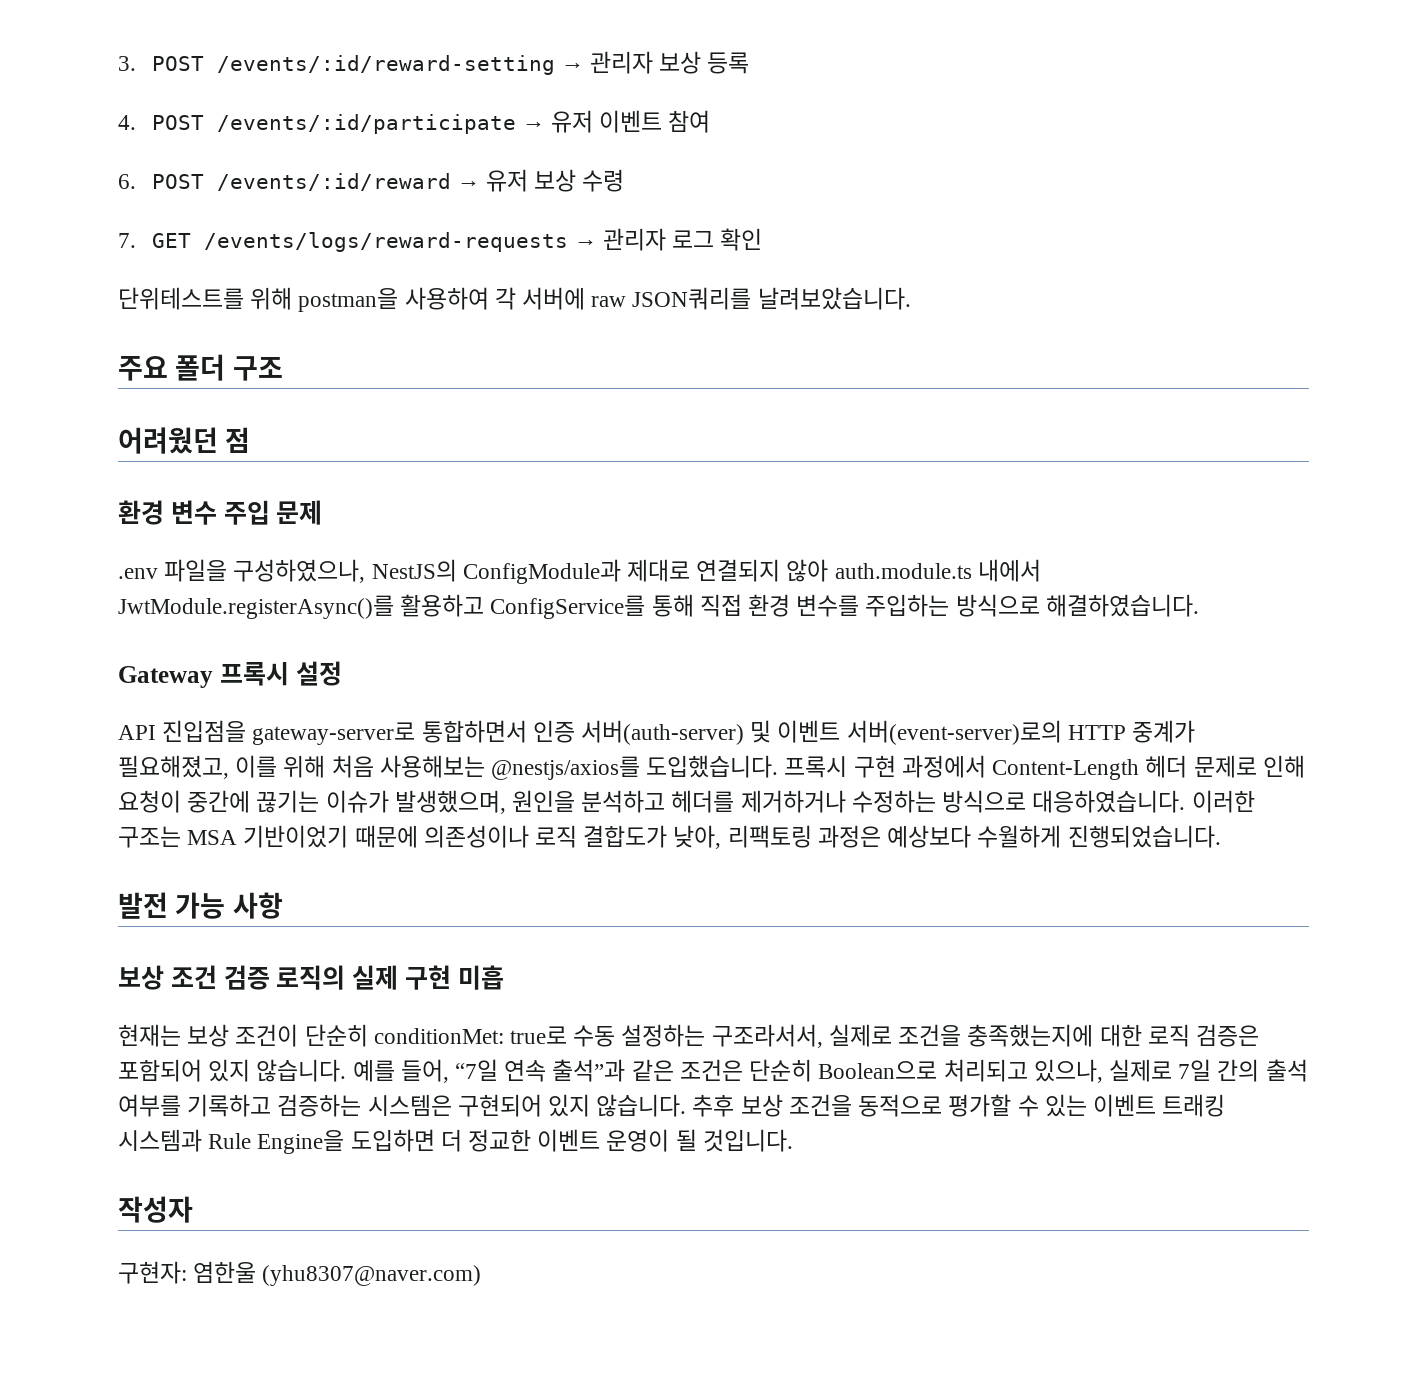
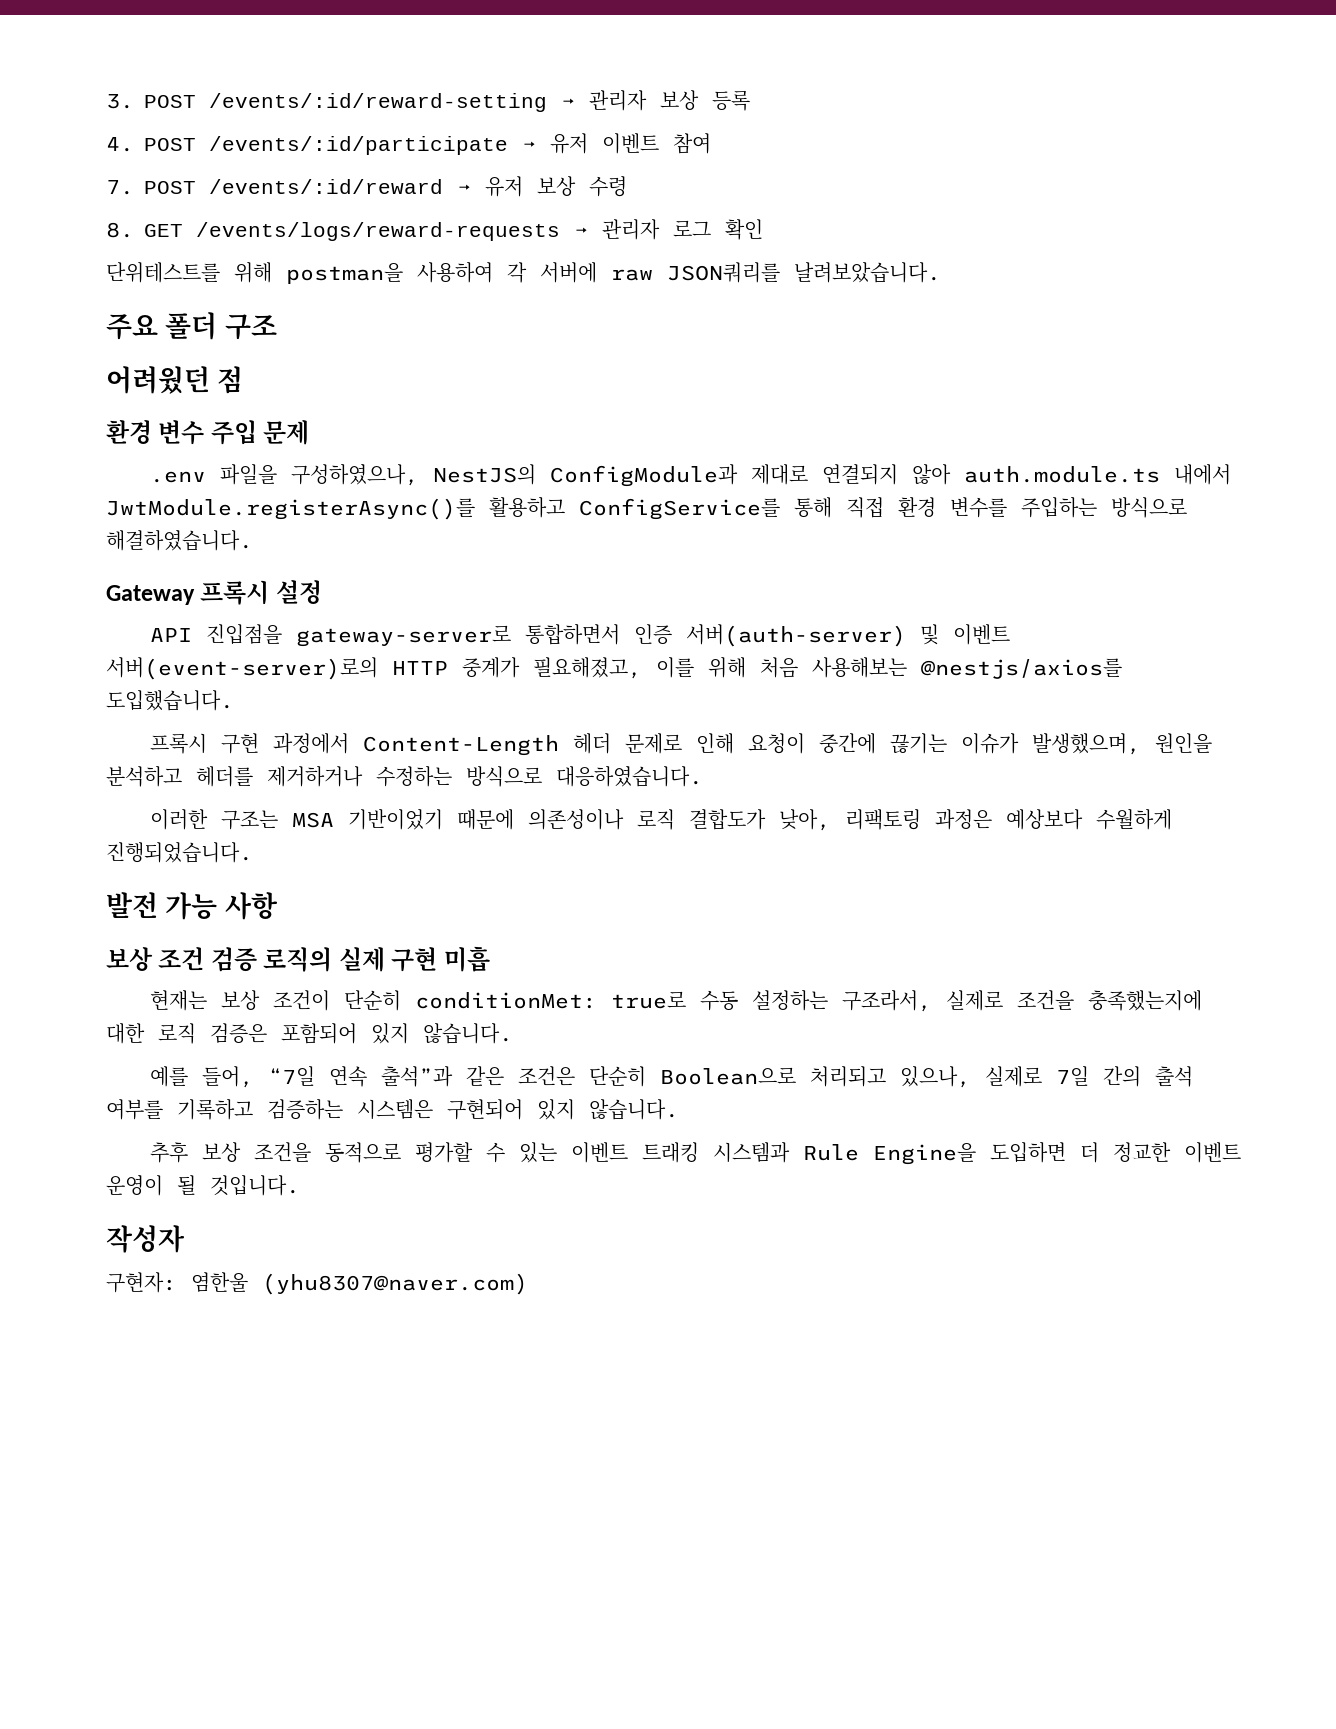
[118,174,136,189] 6. -> [106,180,134,195] 7.
[118,233,136,248] 7. -> [106,222,134,238] 8.
(779, 766) none -> (234, 700) //
(1186, 801) none -> (703, 776) //
[711,1024,823,1048] 구조라서서, -> [842,990,933,1012] 구조라서,
(347, 1070) none -> (513, 1033) //
(687, 1105) none -> (679, 1109) //

